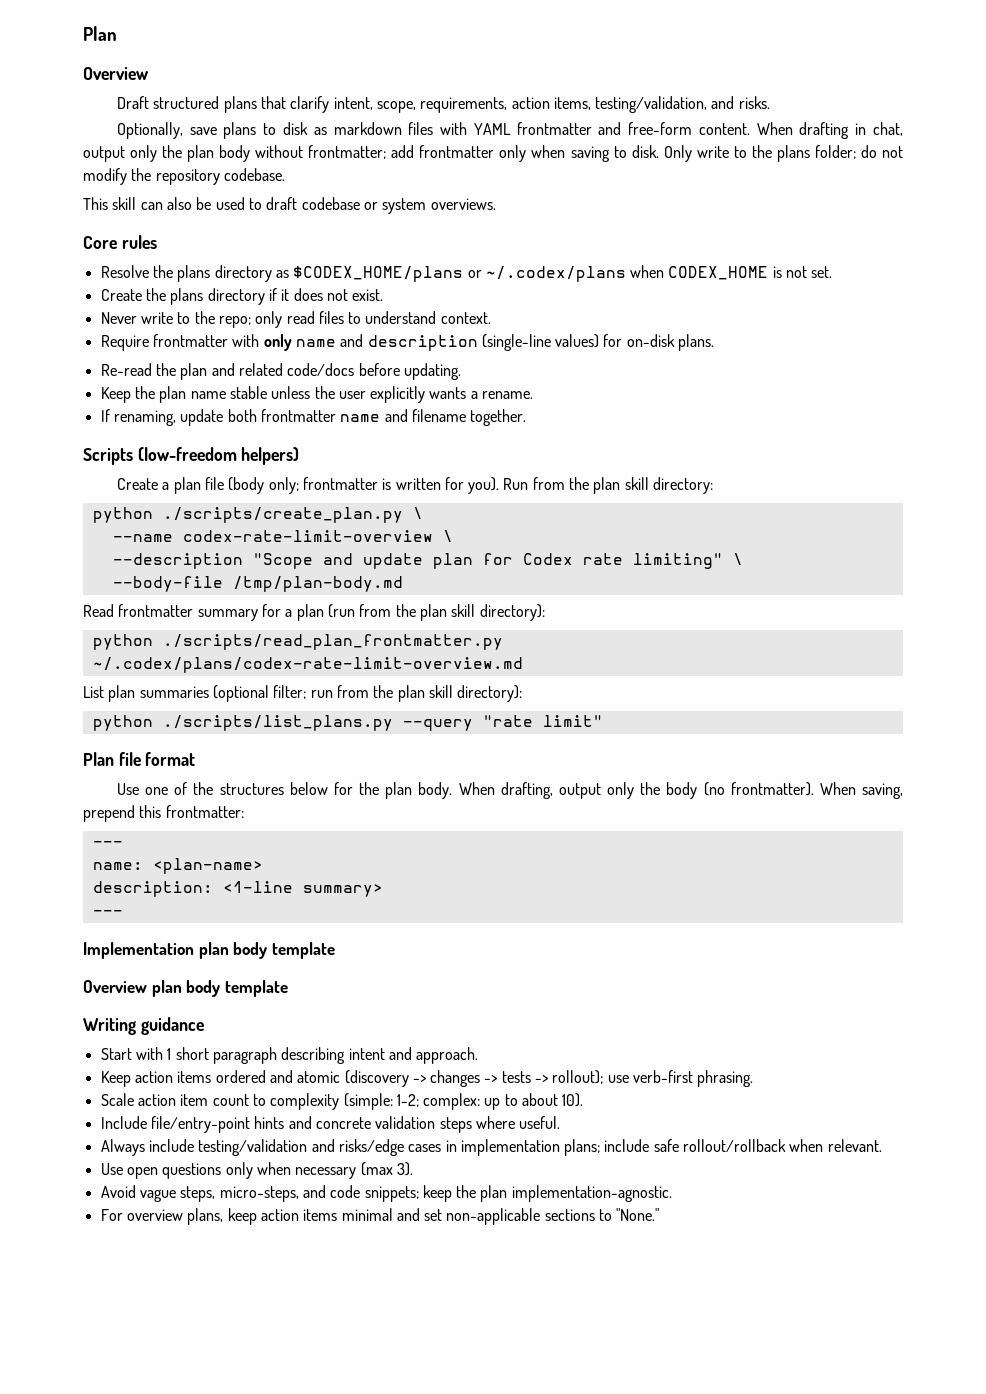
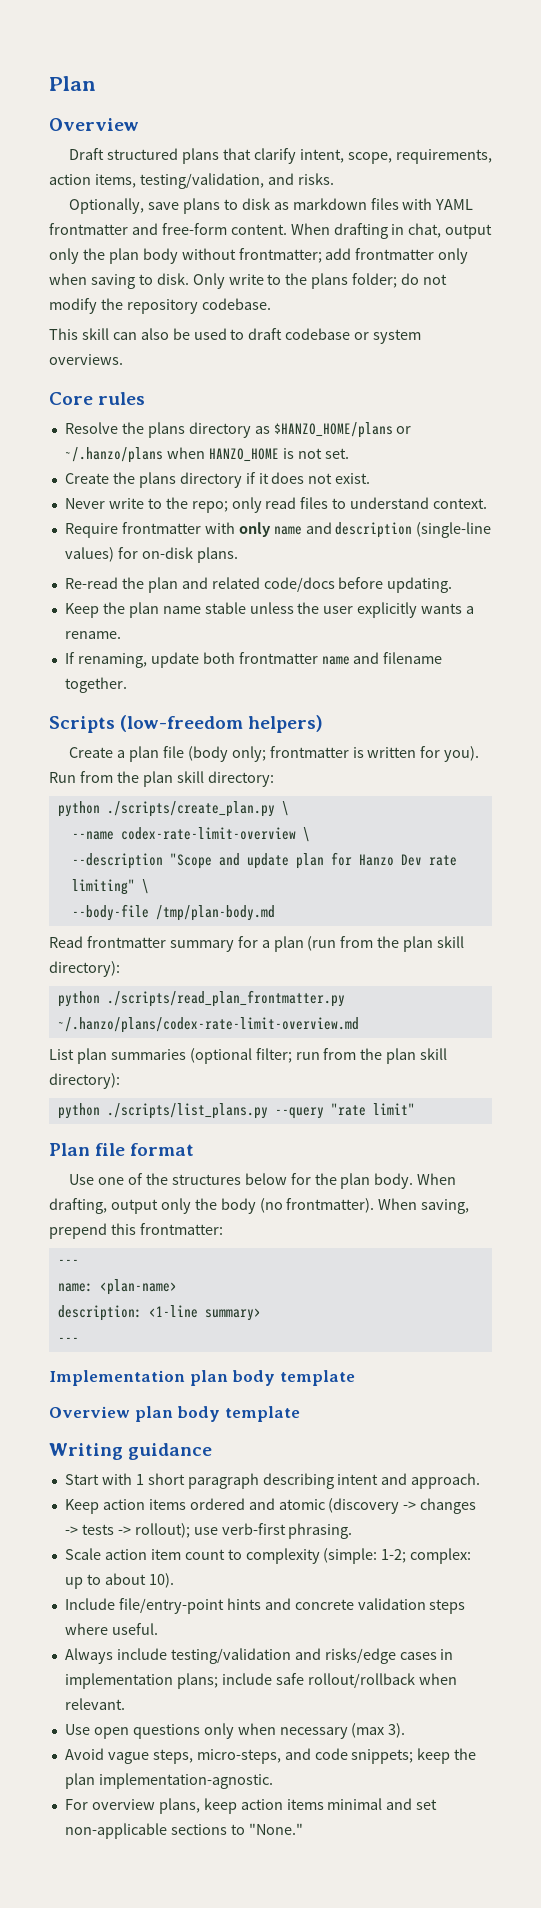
[293,265,769,282] $CODEX_HOME/plans or ~/.codex/plans when CODEX_HOME -> [273,422,412,438] [64,447,279,463] $HANZO_HOME/plans or ~/.hanzo/plans when HANZO_HOME
[522,553,573,565] Codex -> [358,854,422,866] Hanzo Dev
[92,657,523,673] ~/.codex/plans/codex-rate-limit-overview.md -> [57,1017,359,1033] ~/.hanzo/plans/codex-rate-limit-overview.md

